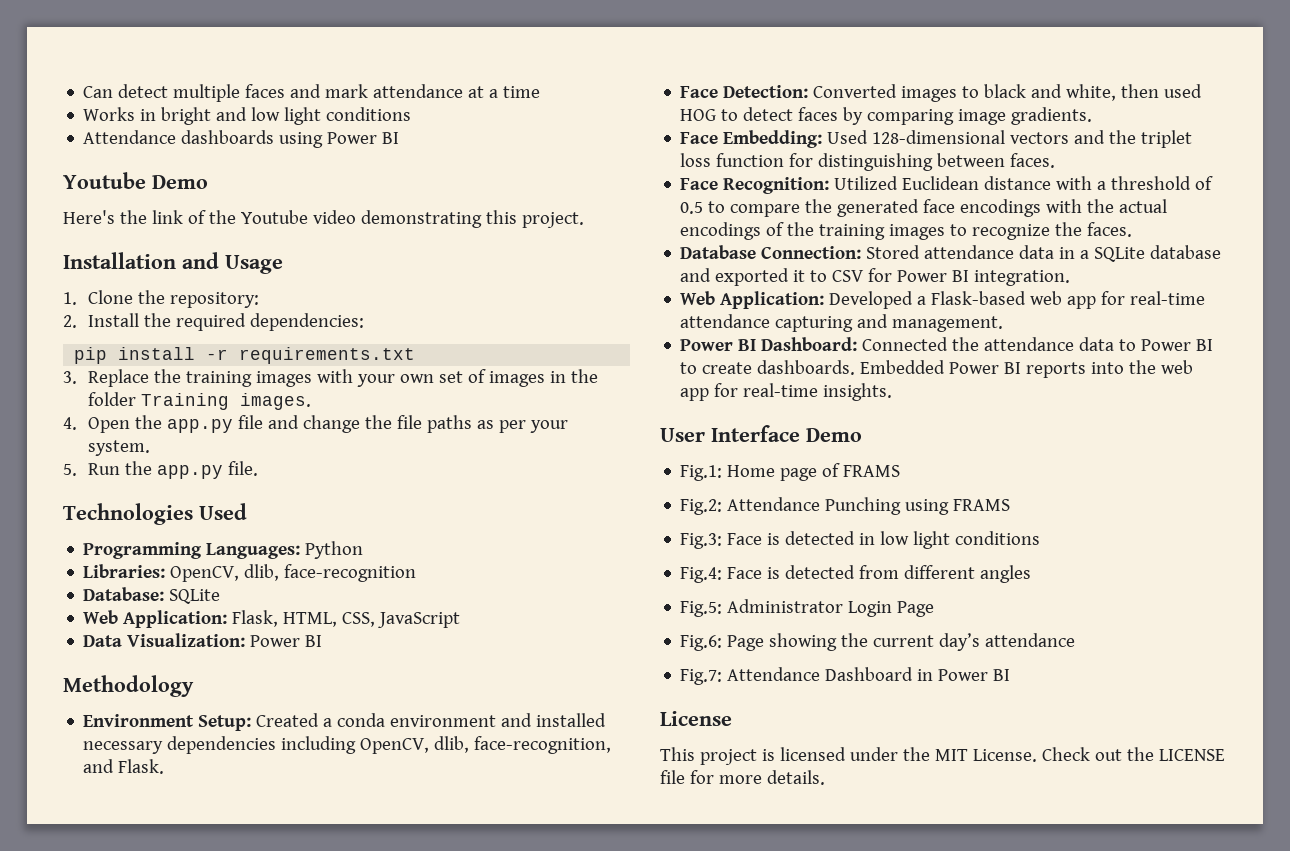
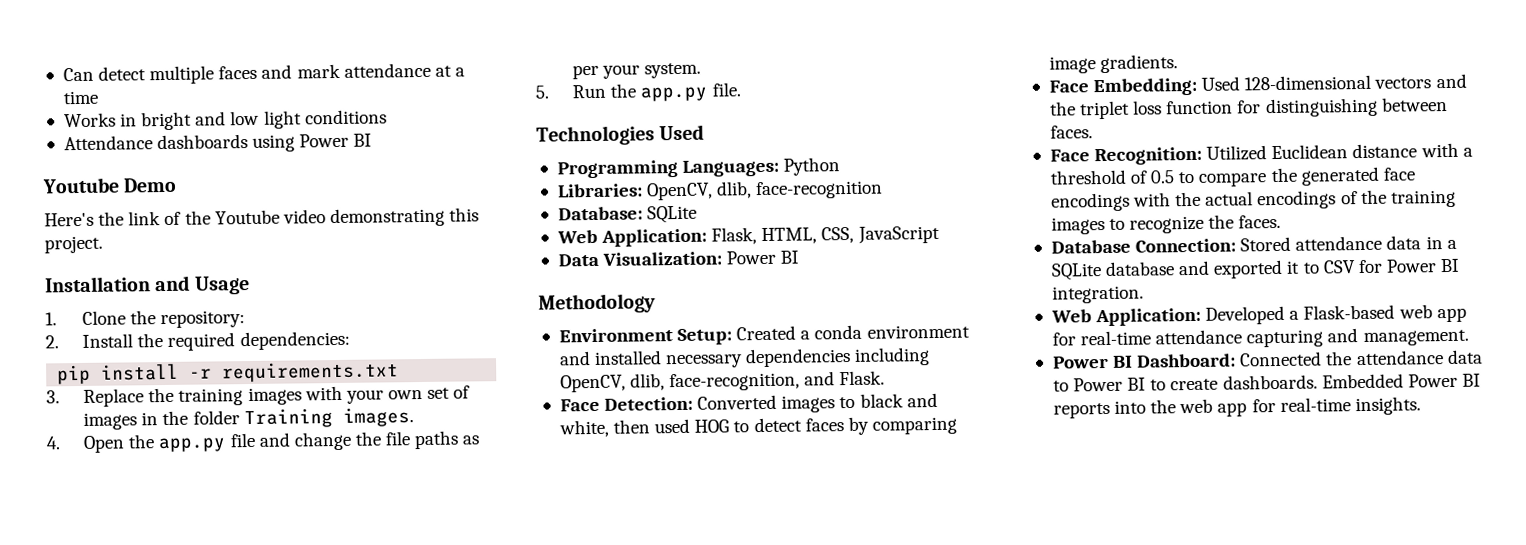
[660,425,862,442] [680,463,901,481] [680,497,1011,515] [680,531,1041,549] [680,565,1032,583] [680,599,935,617] [680,633,1076,651] [680,667,1011,685] [660,711,732,726] [660,747,1225,765] [660,770,825,785] // User Interface Demo // Fig.1: Home page of FRAMS // Fig.2: Attendance Punching using FRAMS // Fig.3: Face is detected in low light conditions // Fig.4: Face is detected from different angles // Fig.5: Administrator Login Page // Fig.6: Page showing the current day’s attendance // Fig.7: Attendance Dashboard in Power BI // License // This project is licensed under the MIT License. Check out the LICENSE file for more details. -> (1421, 406) none

